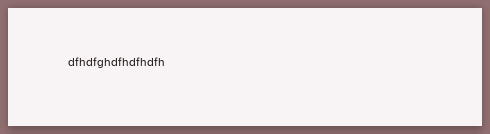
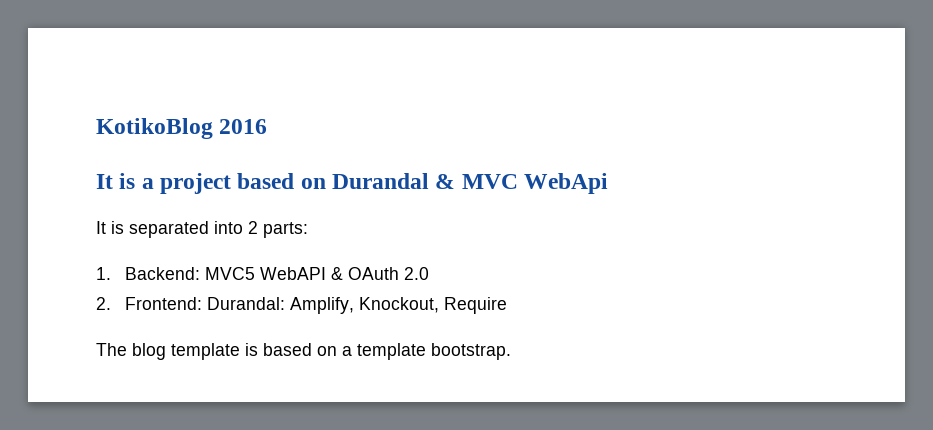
[68,57,165,68] dfhdfghdfhdfhdfh -> [96,118,268,139] [96,173,609,194] [96,221,308,238] [96,267,429,280] [96,297,507,314] [96,343,511,360] KotikoBlog 2016 // It is a project based on Durandal & MVC WebApi // It is separated into 2 parts: // 1. Backend: MVC5 WebAPI & OAuth 2.0 // 2. Frontend: Durandal: Amplify, Knockout, Require // The blog template is based on a template bootstrap.

